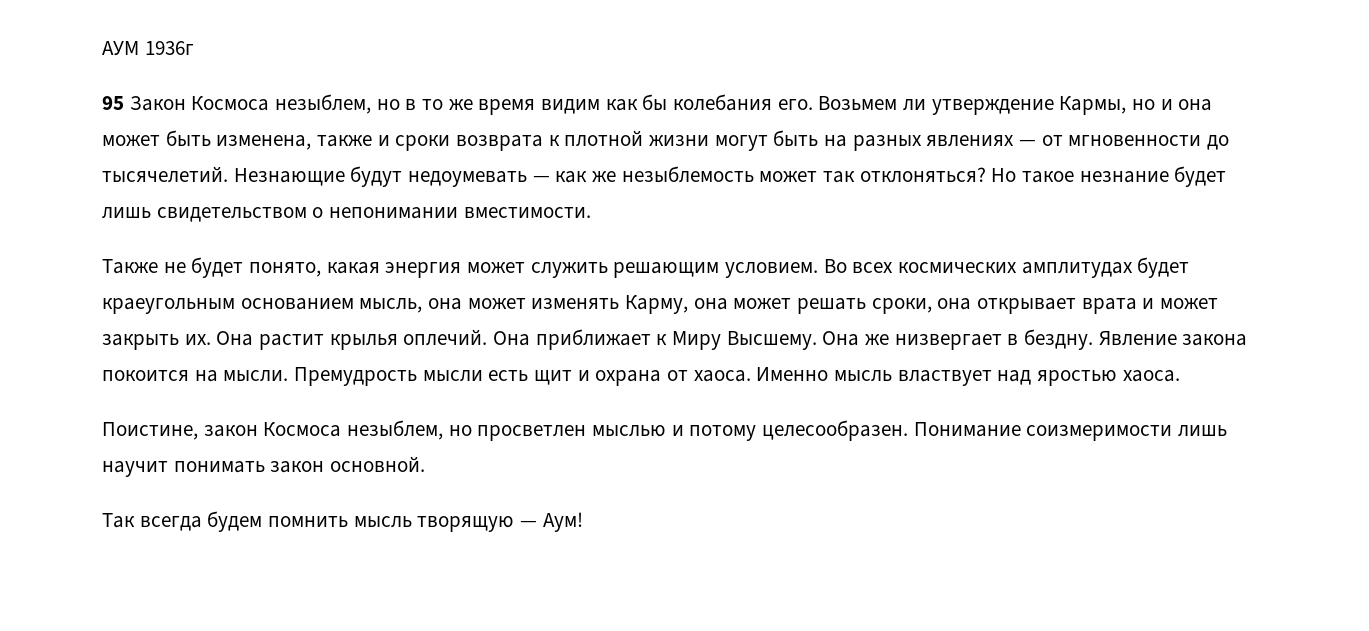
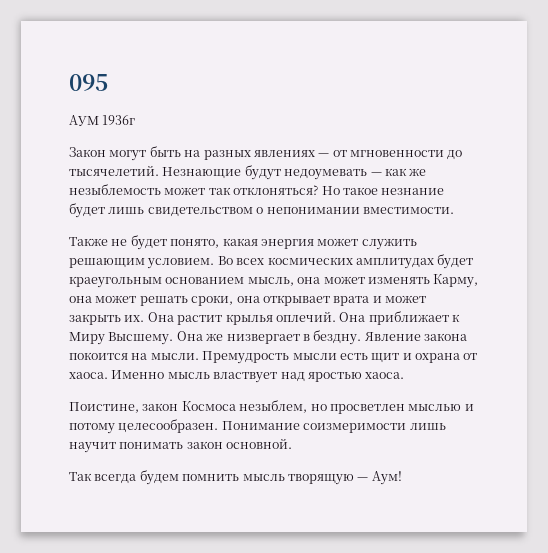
(102, 48) none -> [69,74,108,91] 095 //
[102,94,1213,115] [102,130,710,151] 95 Закон Космоса незыблем, но в то же время видим как бы колебания его. Возьмем ли утверждение Кармы, но и она может быть изменена, также и сроки возврата к плотной жизни -> [69,147,106,157] Закон

